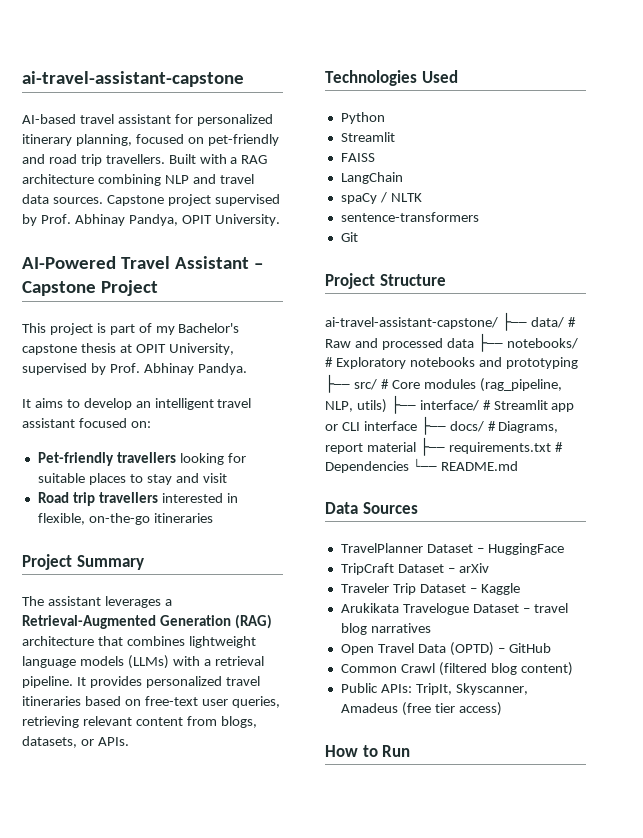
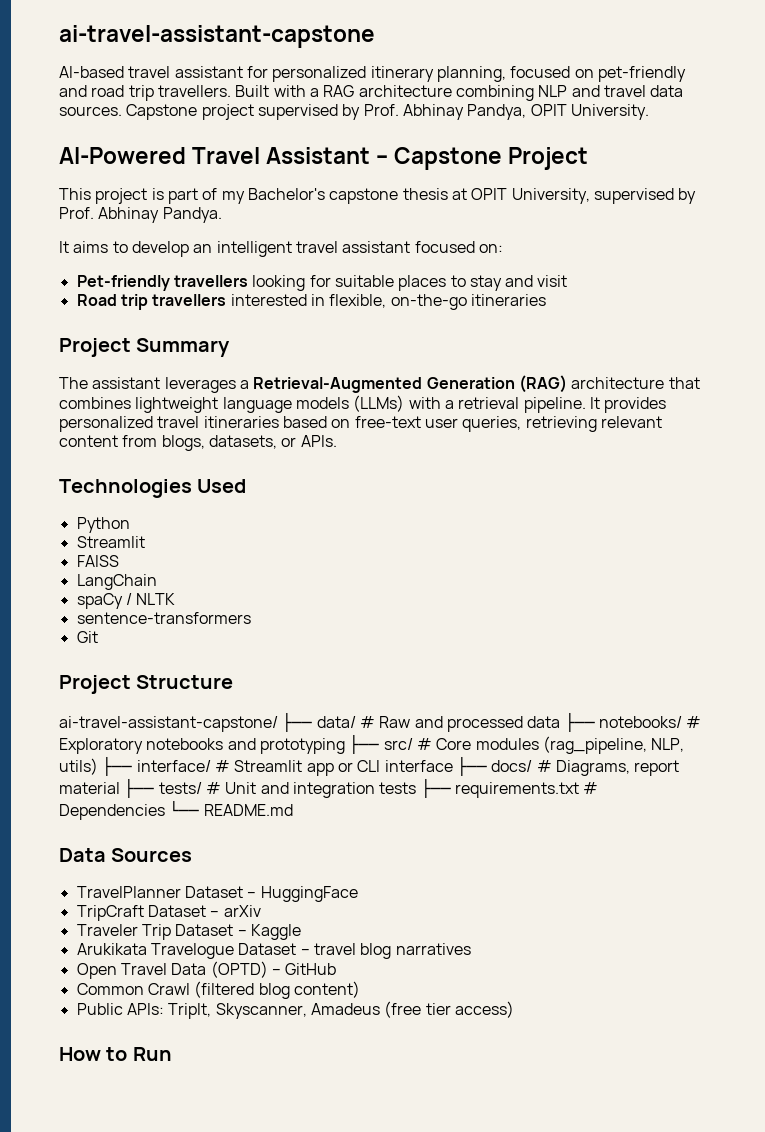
(445, 446) none -> [158,778,451,798] tests/ # Unit and integration tests ├──

